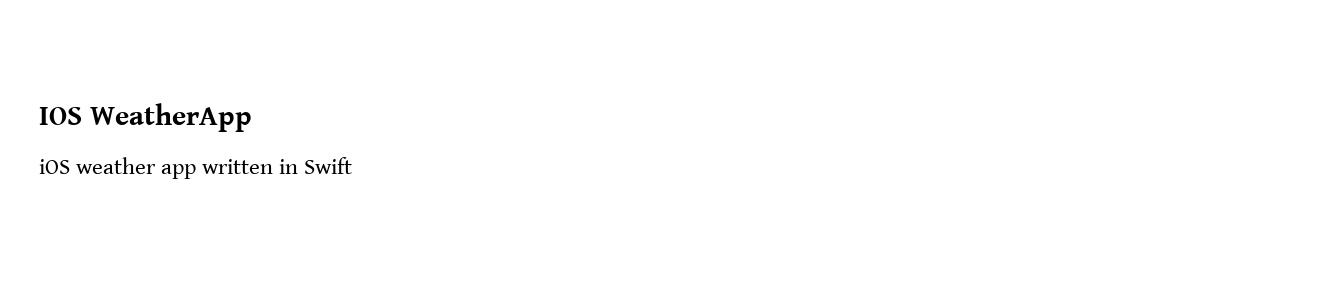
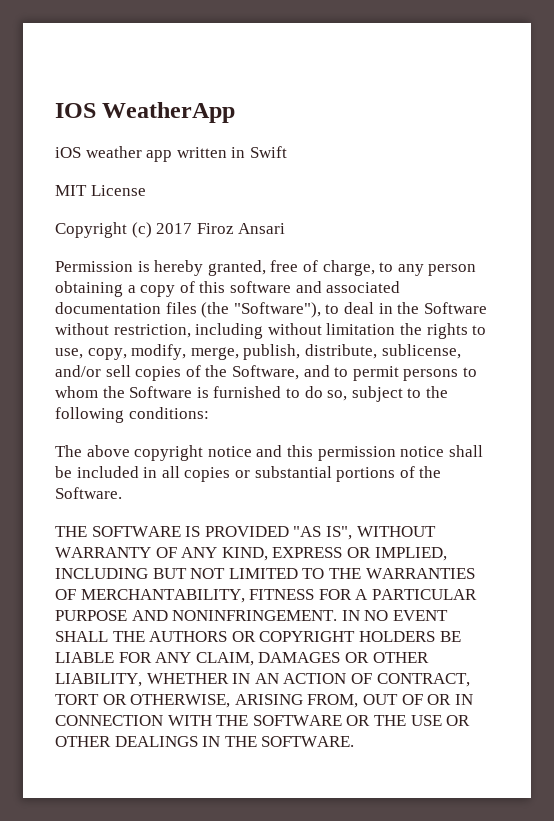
(353, 165) none -> [55,185,146,196] [55,222,286,238] [55,260,477,276] [55,281,401,297] [55,302,487,318] [55,323,487,339] [55,344,461,360] [55,365,477,381] [55,386,448,402] [55,407,209,423] [55,445,483,461] [55,466,442,482] [55,487,122,499] [55,526,436,540] [55,547,447,561] [55,568,475,579] [55,589,477,603] [55,610,448,621] [55,631,461,642] [55,652,429,666] [55,673,470,687] [55,694,473,708] [55,715,471,726] [55,736,355,747] // MIT License // Copyright (c) 2017 Firoz Ansari // Permission is hereby granted, free of charge, to any person obtaining a copy of this software and associated documentation files (the "Software"), to deal in the Software without restriction, including without limitation the rights to use, copy, modify, merge, publish, distribute, sublicense, and/or sell copies of the Software, and to permit persons to whom the Software is furnished to do so, subject to the following conditions: // The above copyright notice and this permission notice shall be included in all copies or substantial portions of the Software. // THE SOFTWARE IS PROVIDED "AS IS", WITHOUT WARRANTY OF ANY KIND, EXPRESS OR IMPLIED, INCLUDING BUT NOT LIMITED TO THE WARRANTIES OF MERCHANTABILITY, FITNESS FOR A PARTICULAR PURPOSE AND NONINFRINGEMENT. IN NO EVENT SHALL THE AUTHORS OR COPYRIGHT HOLDERS BE LIABLE FOR ANY CLAIM, DAMAGES OR OTHER LIABILITY, WHETHER IN AN ACTION OF CONTRACT, TORT OR OTHERWISE, ARISING FROM, OUT OF OR IN CONNECTION WITH THE SOFTWARE OR THE USE OR OTHER DEALINGS IN THE SOFTWARE.

